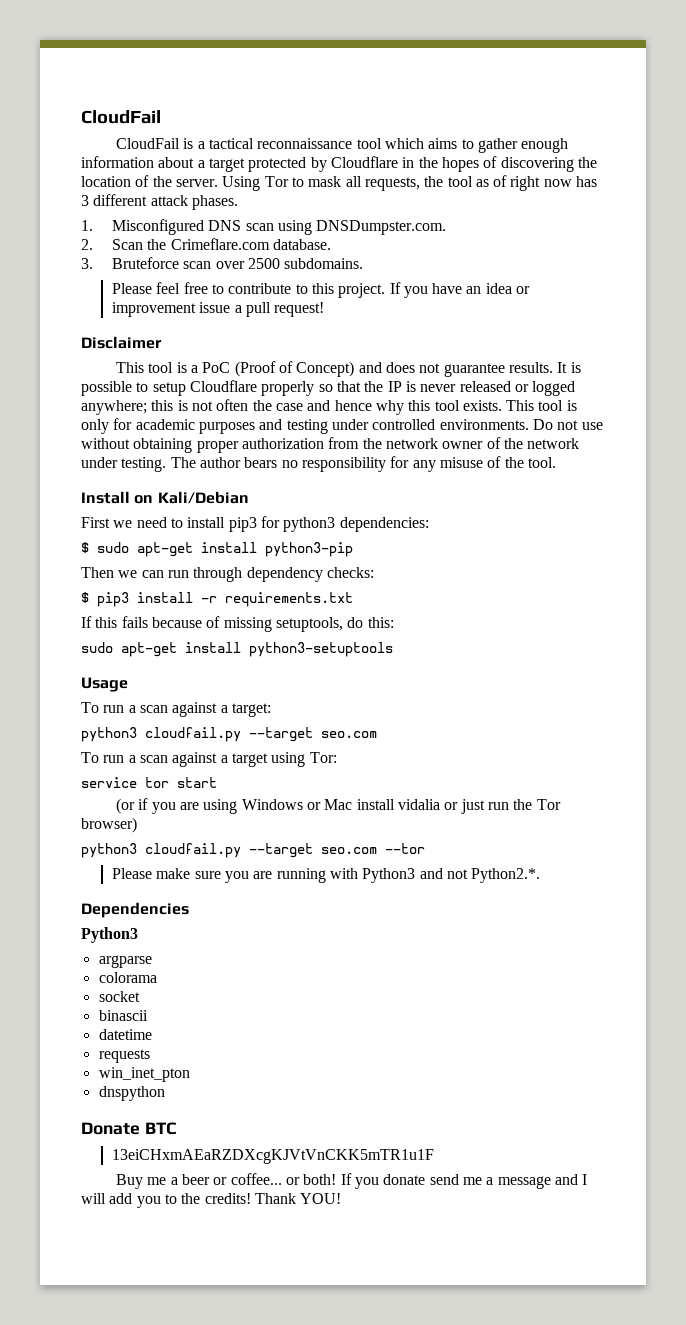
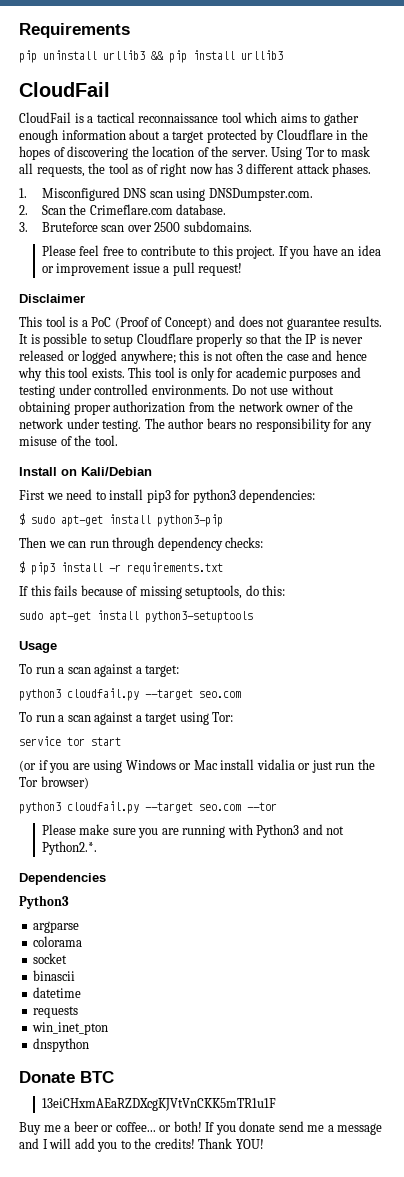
(81, 117) none -> [19,23,130,38] [19,50,283,63] Requirements // pip uninstall urllib3 && pip install urllib3 //

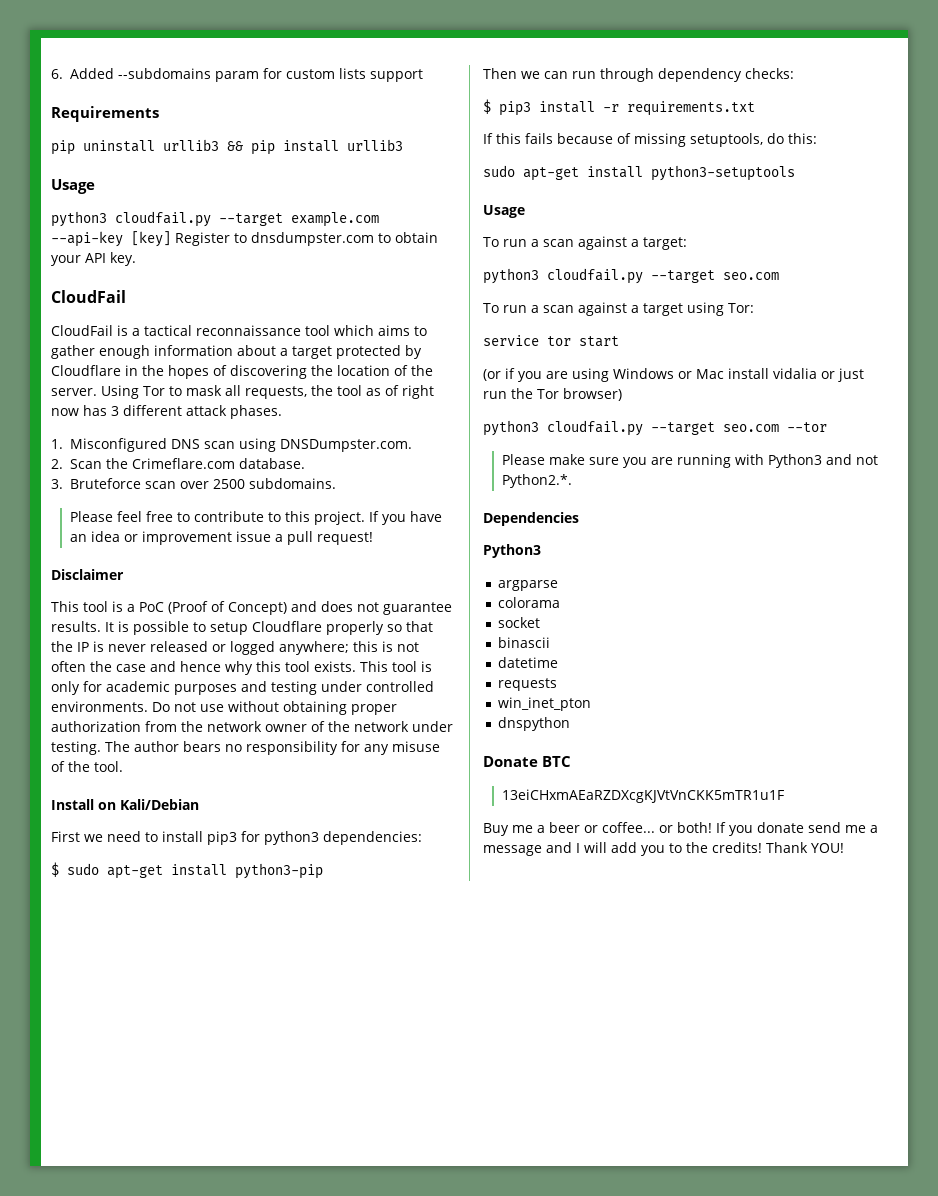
(19, 30) none -> [51,68,423,82] 6. Added --subdomains param for custom lists support //
(283, 55) none -> [51,179,95,194] [51,211,379,227] [51,231,438,247] [51,252,136,266] // Usage // python3 cloudfail.py --target example.com --api-key [key] Register to dnsdumpster.com to obtain your API key.

